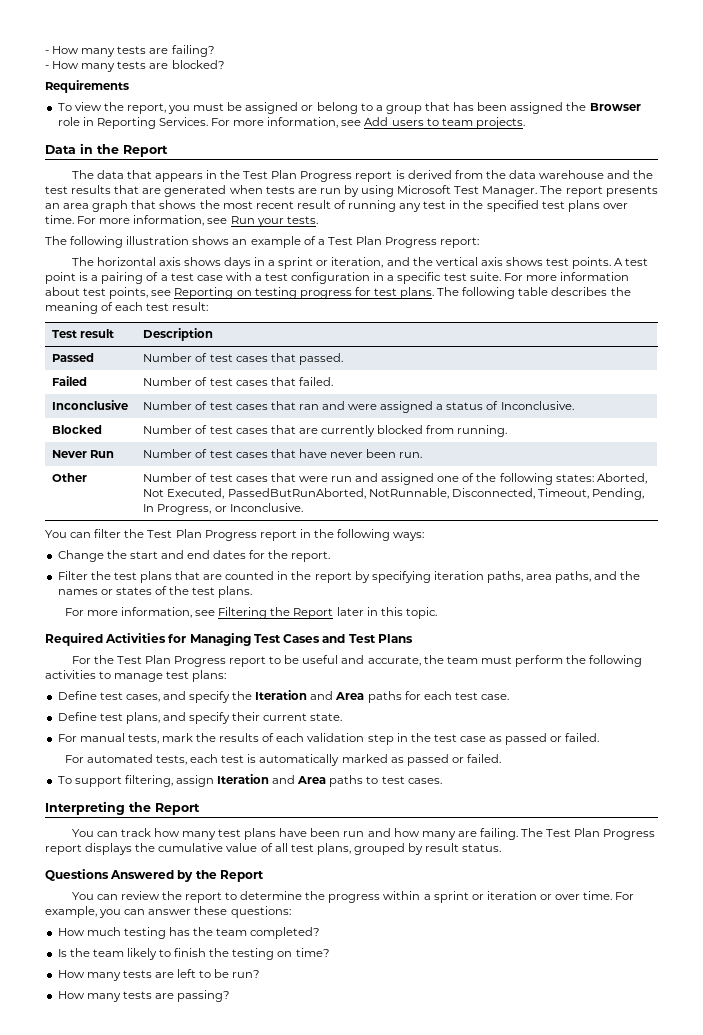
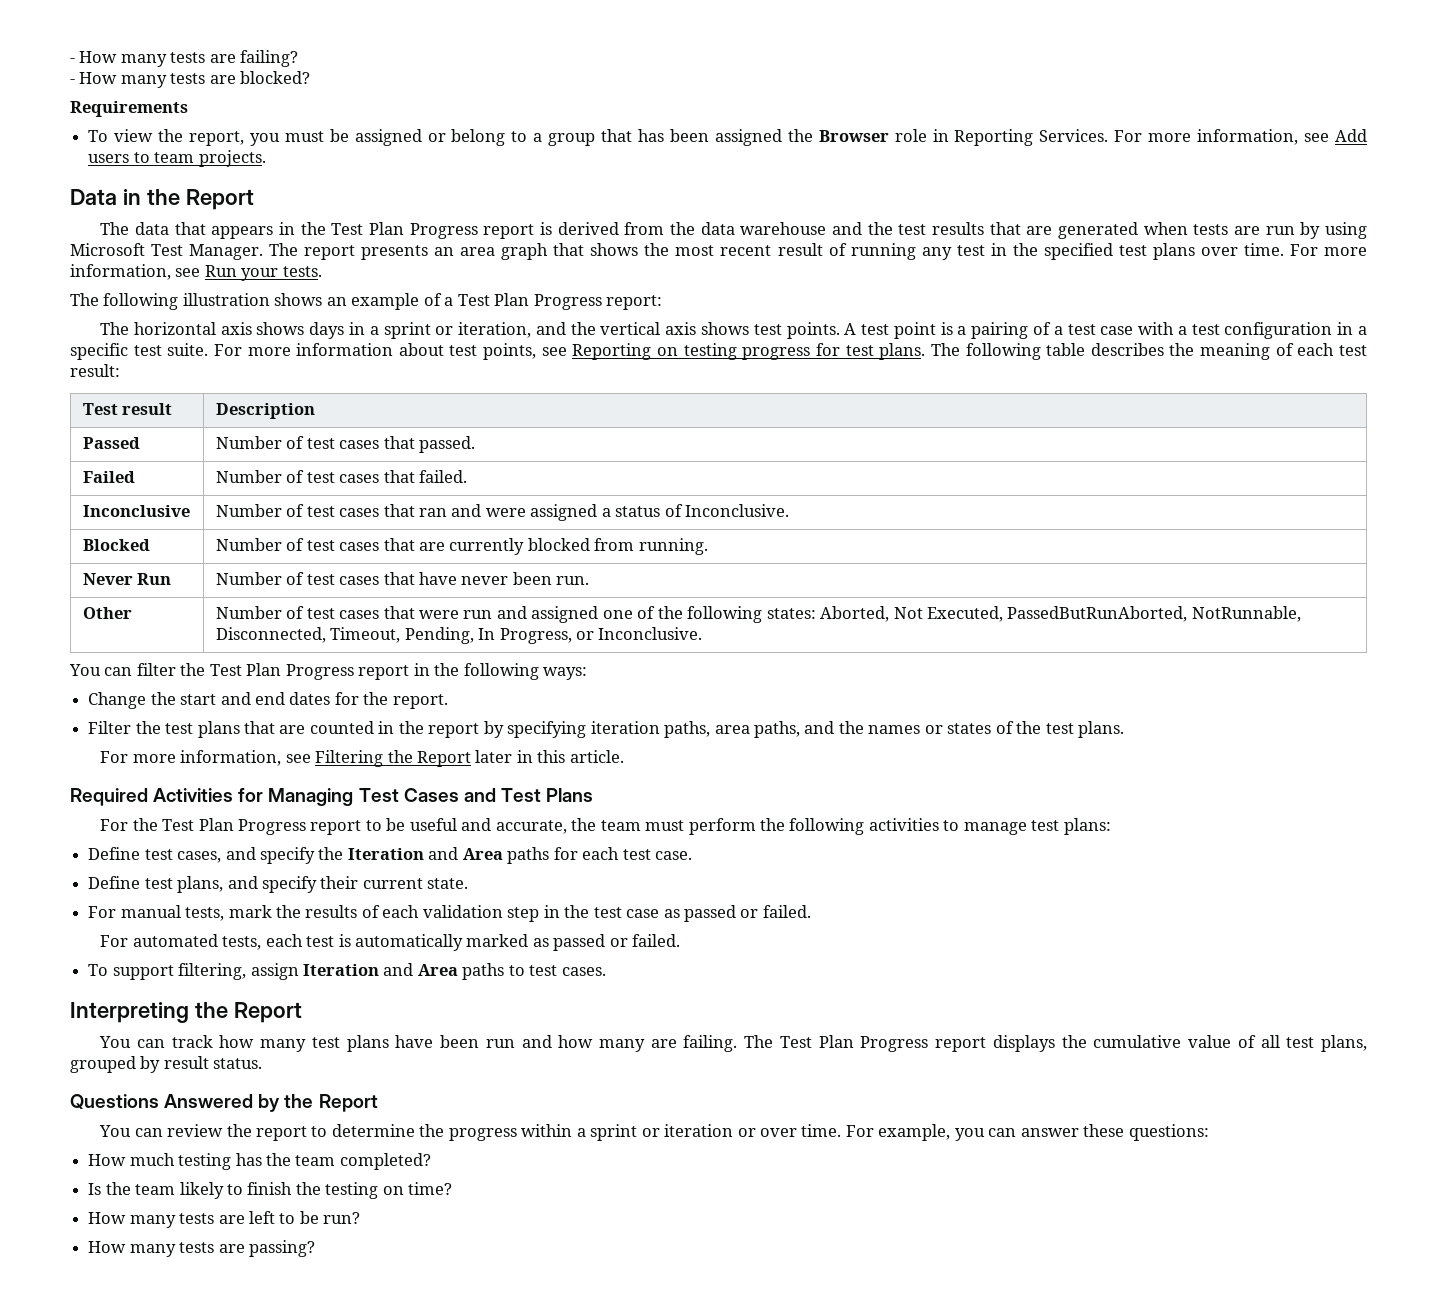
[405,607,437,619] topic. -> [569,750,624,763] article.

